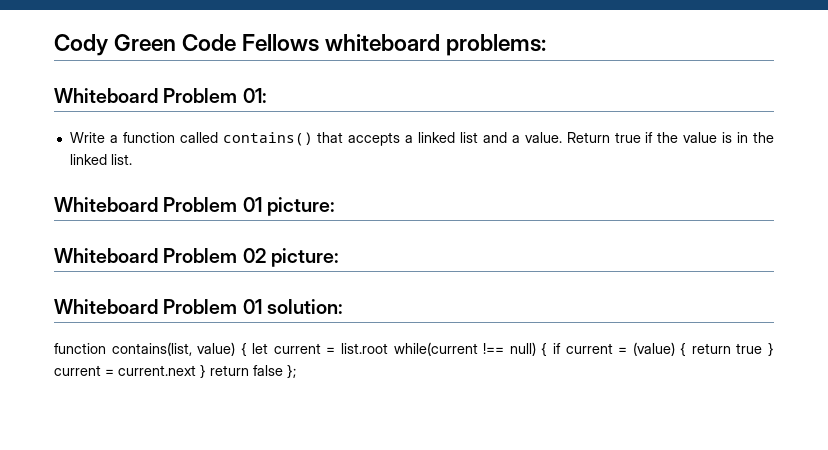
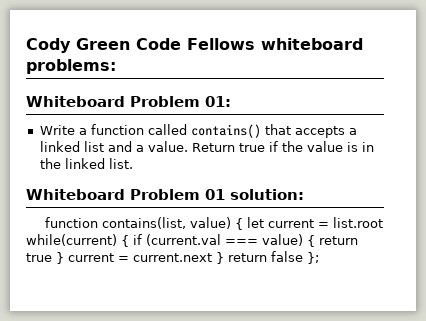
[54,197,335,216] [54,248,339,267] // Whiteboard Problem 01 picture: // Whiteboard Problem 02 picture: -> (133, 163) none
[393,342,675,357] while(current !== null) { if current = (value) -> [26,234,303,247] while(current) { if (current.val === value)

